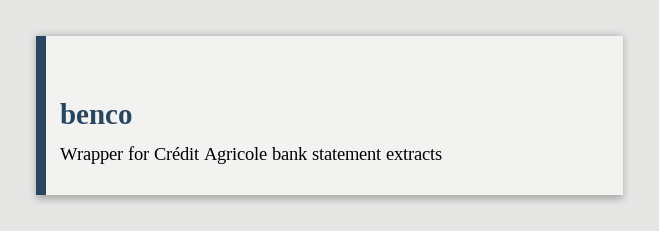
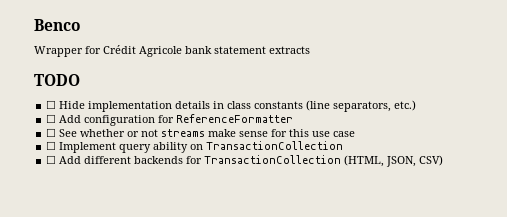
[60,103,133,124] benco -> [34,19,81,31] Benco
(442, 154) none -> [34,74,80,86] [46,100,417,112] [46,114,294,126] [46,128,356,137] [46,141,344,153] [46,155,444,167] // TODO // ☐ Hide implementation details in class constants (line separators, etc.) // ☐ Add configuration for ReferenceFormatter // ☐ See whether or not streams make sense for this use case // ☐ Implement query ability on TransactionCollection // ☐ Add different backends for TransactionCollection (HTML, JSON, CSV)

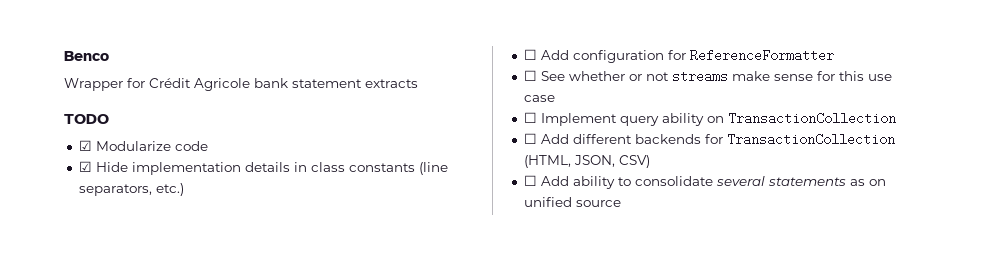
[46,100,57,109] ☐ -> [78,140,208,151] [78,161,92,172] ☑ Modularize code // ☑
(444, 160) none -> [523,175,886,189] [523,197,621,207] // ☐ Add ability to consolidate several statements as on unified source

